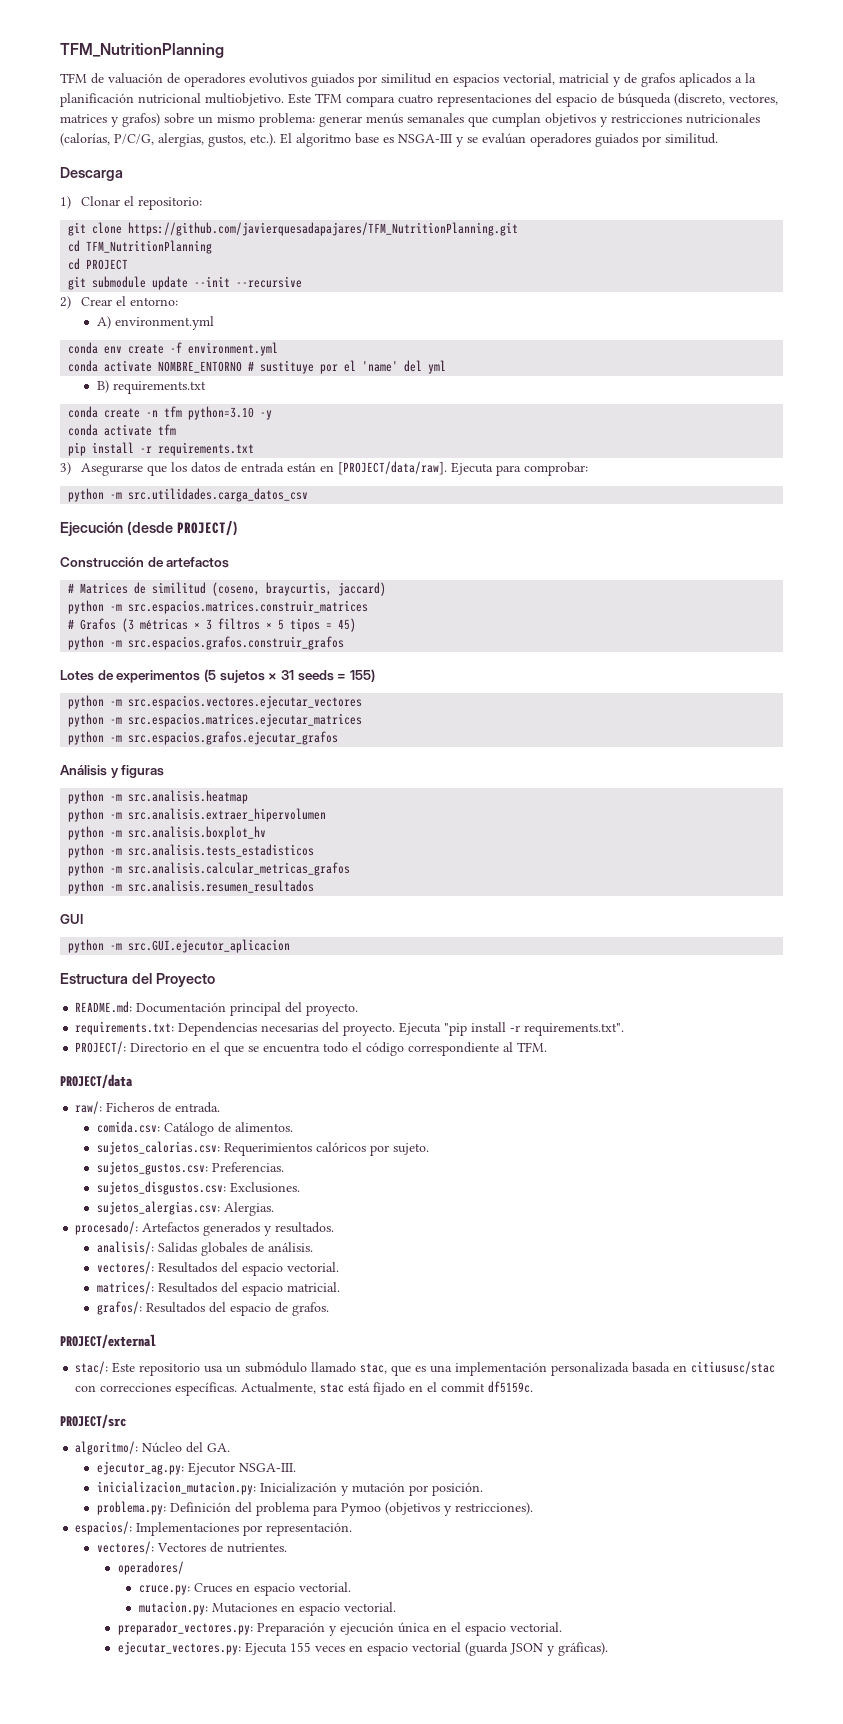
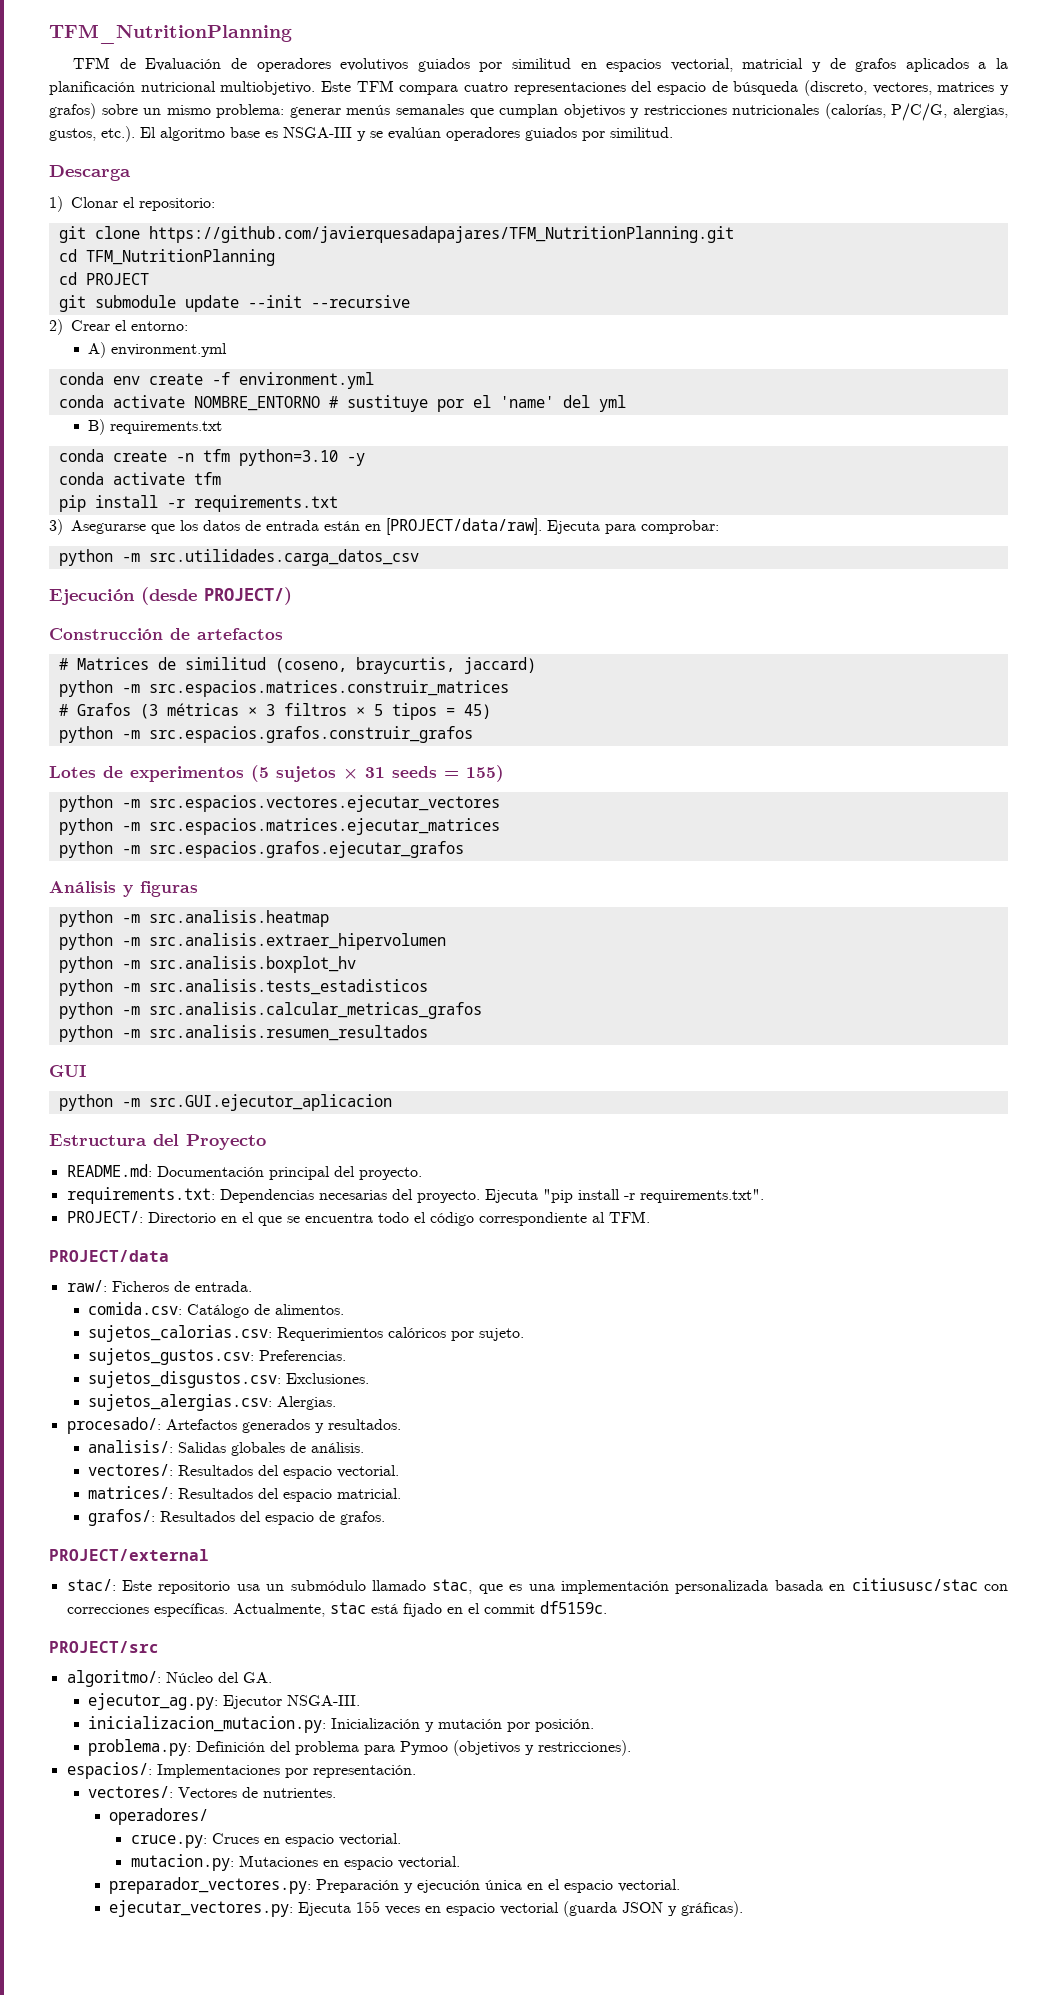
[108,73,163,84] valuación -> [145,58,222,71] Evaluación

